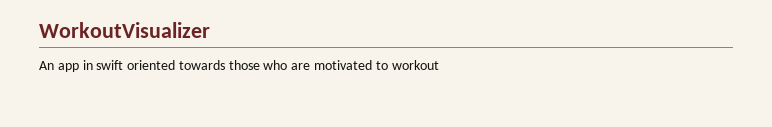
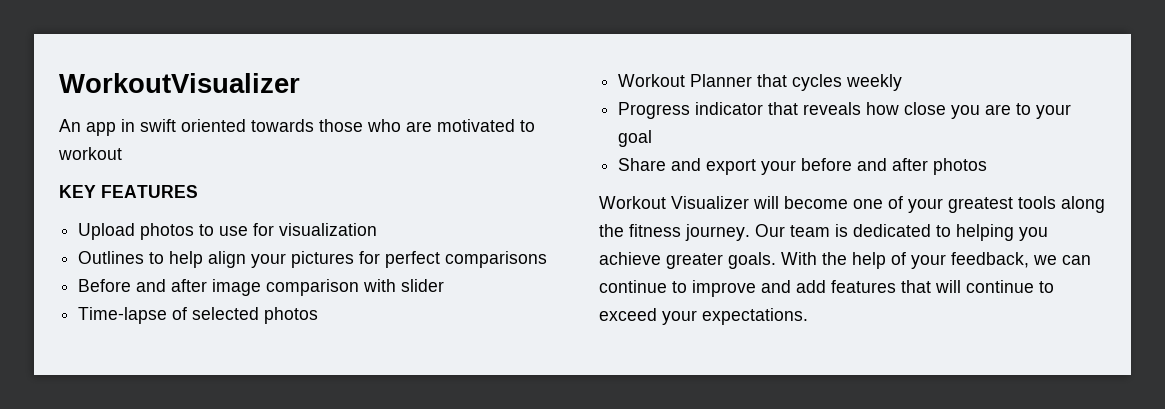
(439, 65) none -> [59,185,198,198] [78,223,378,240] [78,251,548,268] [78,279,445,296] [78,307,319,324] [618,74,903,91] [618,102,1072,119] [618,130,653,147] [618,158,988,175] [599,196,1105,213] [599,224,1048,241] [599,252,1091,269] [599,280,1054,297] [599,308,808,325] // KEY FEATURES // Upload photos to use for visualization // Outlines to help align your pictures for perfect comparisons // Before and after image comparison with slider // Time-lapse of selected photos // Workout Planner that cycles weekly // Progress indicator that reveals how close you are to your goal // Share and export your before and after photos // Workout Visualizer will become one of your greatest tools along the fitness journey. Our team is dedicated to helping you achieve greater goals. With the help of your feedback, we can continue to improve and add features that will continue to exceed your expectations.

